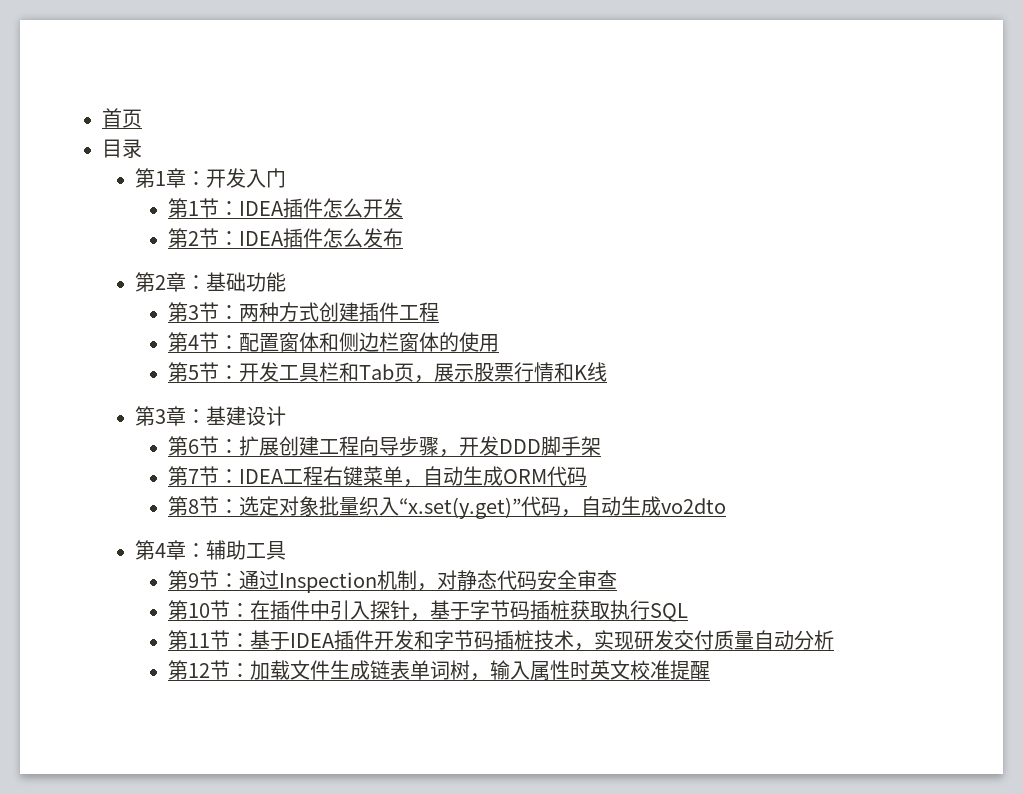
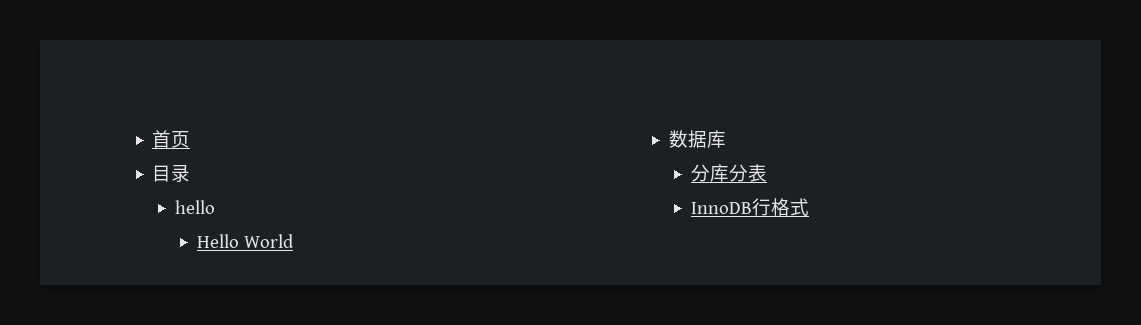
[134,168,286,188] [167,198,403,218] [167,228,403,248] [134,272,286,292] [167,302,439,322] [167,332,499,352] [167,362,607,383] [134,406,286,426] [167,436,601,457] [167,466,587,487] [167,496,726,519] [134,540,286,560] [167,570,617,593] [167,600,688,622] [167,630,834,651] [167,660,710,681] 第1章：开发入门 // 第1节：IDEA插件怎么开发 // 第2节：IDEA插件怎么发布 // 第2章：基础功能 // 第3节：两种方式创建插件工程 // 第4节：配置窗体和侧边栏窗体的使用 // 第5节：开发工具栏和Tab页，展示股票行情和K线 // 第3章：基建设计 // 第6节：扩展创建工程向导步骤，开发DDD脚手架 // 第7节：IDEA工程右键菜单，自动生成ORM代码 // 第8节：选定对象批量织入“x.set(y.get)”代码，自动生成vo2dto // 第4章：辅助工具 // 第9节：通过Inspection机制，对静态代码安全审查 // 第10节：在插件中引入探针，基于字节码插桩获取执行SQL // 第11节：基于IDEA插件开发和字节码插桩技术，实现研发交付质量自动分析 // 第12节：加载文件生成链表单词树，输入属性时英文校准提醒 -> [174,200,215,214] [197,234,295,248] [668,130,726,148] [691,164,768,182] [691,198,810,216] hello // Hello World // 数据库 // 分库分表 // InnoDB行格式

